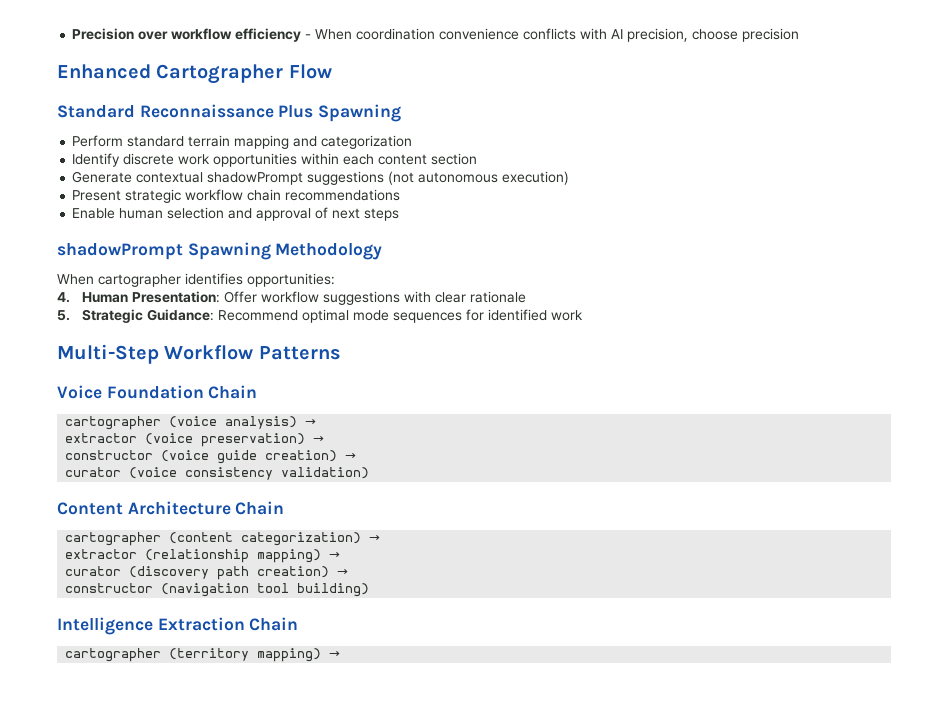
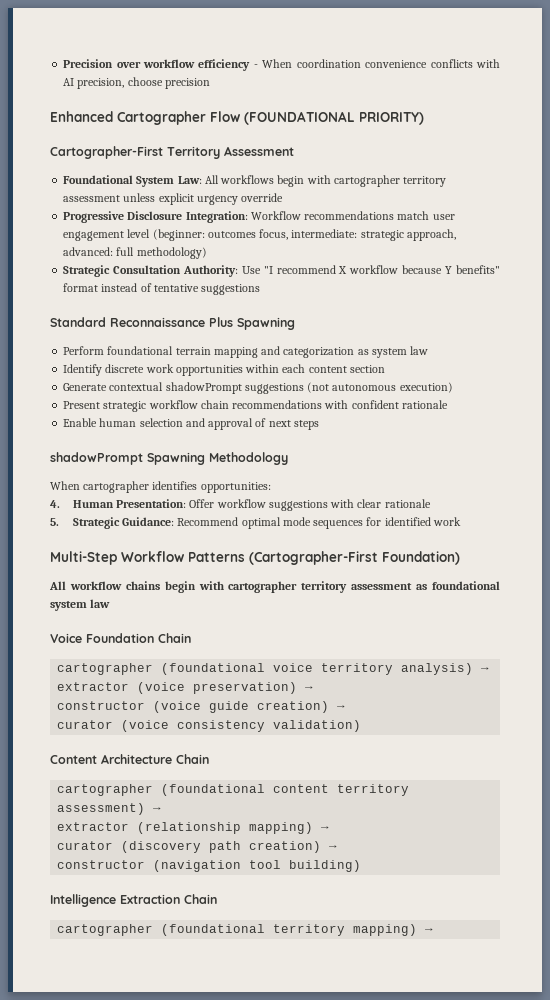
(332, 71) none -> [244,111,424,125] [50,146,294,159] [63,175,447,187] [63,193,284,205] [63,211,455,223] [63,229,456,241] [63,247,207,259] [63,265,500,277] [63,283,261,295] (FOUNDATIONAL PRIORITY) // Cartographer-First Territory Assessment // Foundational System Law: All workflows begin with cartographer territory assessment unless explicit urgency override // Progressive Disclosure Integration: Workflow recommendations match user engagement level (beginner: outcomes focus, intermediate: strategic approach, advanced: full methodology) // Strategic Consultation Authority: Use "I recommend X workflow because Y benefits" format instead of tentative suggestions
[127,136,185,147] standard -> [107,346,174,355] foundational
(413, 142) none -> [357,346,429,358] as system law
(401, 195) none -> [324,400,448,409] with confident rationale
(341, 353) none -> [249,551,460,565] [49,581,501,593] [50,599,111,611] (Cartographer-First Foundation) // All workflow chains begin with cartographer territory assessment as foundational system law
[169,416,218,428] (voice -> [161,663,394,675] (foundational voice territory
[169,532,362,546] (content categorization) -> [161,784,410,796] [57,803,146,815] (foundational content territory assessment)
[169,648,250,661] (territory -> [161,924,346,936] (foundational territory

